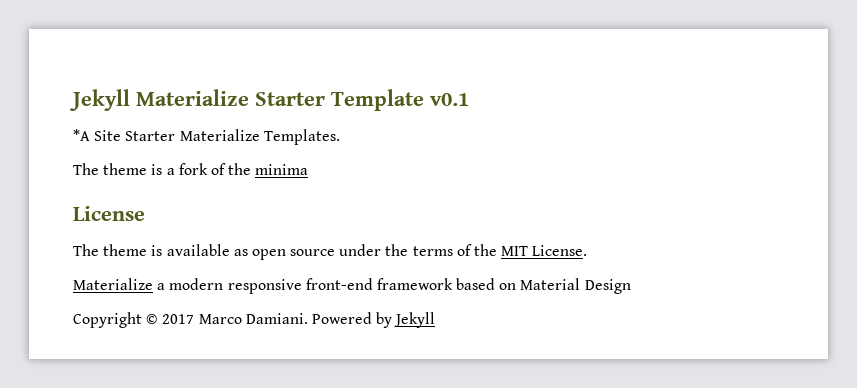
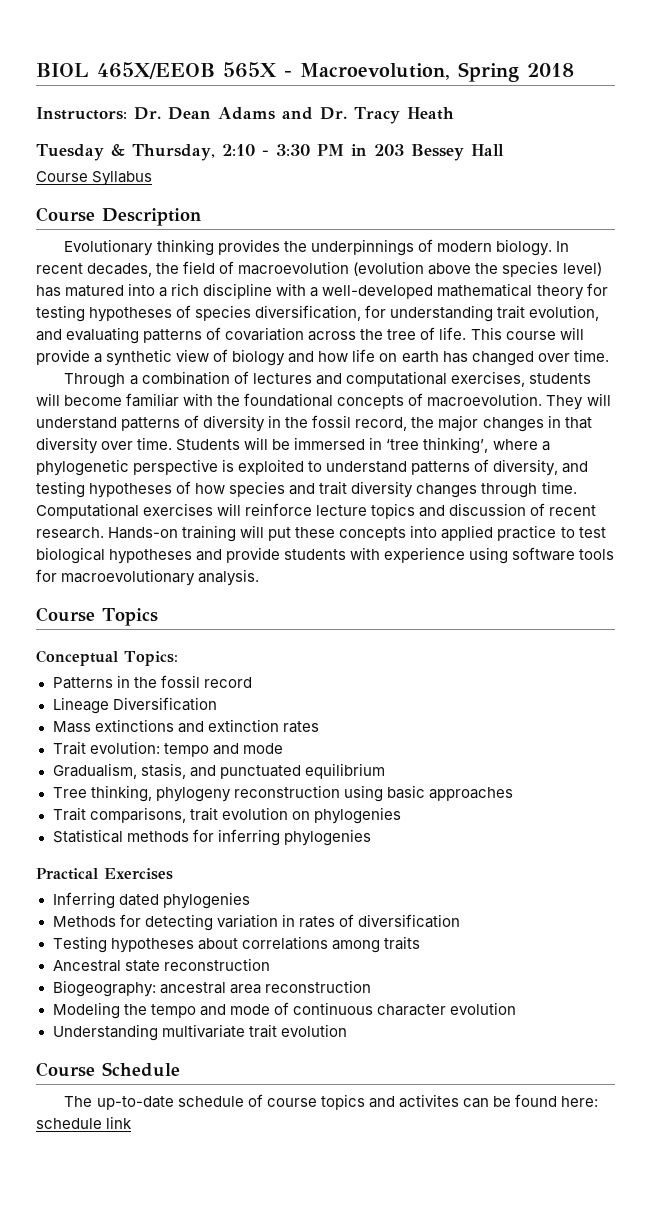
[69,89,469,111] [73,129,340,145] [73,163,309,175] [73,206,145,221] [73,244,588,260] [73,278,631,294] [73,312,436,328] Jekyll Materialize Starter Template v0.1 // *A Site Starter Materialize Templates. // The theme is a fork of the minima // License // The theme is available as open source under the terms of the MIT License. // Materialize a modern responsive front-end framework based on Material Design // Copyright © 2017 Marco Damiani. Powered by Jekyll -> [36,62,574,82] [36,107,454,124] [36,144,504,161] [36,171,153,186] [36,207,201,226] [64,239,569,256] [36,261,602,277] [36,283,608,300] [36,305,600,322] [36,327,584,344] [36,349,609,366] [64,371,591,388] [36,393,611,410] [36,415,592,432] [36,437,550,454] [36,459,589,476] [36,481,577,498] [36,503,597,519] [36,525,606,542] [36,547,615,564] [36,569,260,586] [36,607,158,626] [36,650,178,666] [52,675,252,689] [52,697,217,714] [52,719,319,733] [52,741,283,757] [52,763,385,779] [52,785,513,802] [52,807,401,824] [52,829,371,846] [36,868,173,880] [52,892,250,909] [52,914,460,931] [52,936,420,953] [52,958,270,972] [52,980,371,997] [52,1002,516,1019] [52,1024,347,1041] [36,1062,180,1077] [64,1094,599,1110] [36,1116,133,1129] BIOL 465X/EEOB 565X - Macroevolution, Spring 2018 // Instructors: Dr. Dean Adams and Dr. Tracy Heath // Tuesday & Thursday, 2:10 - 3:30 PM in 203 Bessey Hall // Course Syllabus // Course Description // Evolutionary thinking provides the underpinnings of modern biology. In recent decades, the field of macroevolution (evolution above the species level) has matured into a rich discipline with a well-developed mathematical theory for testing hypotheses of species diversification, for understanding trait evolution, and evaluating patterns of covariation across the tree of life. This course will provide a synthetic view of biology and how life on earth has changed over time. // Through a combination of lectures and computational exercises, students will become familiar with the foundational concepts of macroevolution. They will understand patterns of diversity in the fossil record, the major changes in that diversity over time. Students will be immersed in ‘tree thinking’, where a phylogenetic perspective is exploited to understand patterns of diversity, and testing hypotheses of how species and trait diversity changes through time. Computational exercises will reinforce lecture topics and discussion of recent research. Hands-on training will put these concepts into applied practice to test biological hypotheses and provide students with experience using software tools for macroevolutionary analysis. // Course Topics // Conceptual Topics: // Patterns in the fossil record // Lineage Diversification // Mass extinctions and extinction rates // Trait evolution: tempo and mode // Gradualism, stasis, and punctuated equilibrium // Tree thinking, phylogeny reconstruction using basic approaches // Trait comparisons, trait evolution on phylogenies // Statistical methods for inferring phylogenies // Practical Exercises // Inferring dated phylogenies // Methods for detecting variation in rates of diversification // Testing hypotheses about correlations among traits // Ancestral state reconstruction // Biogeography: ancestral area reconstruction // Modeling the tempo and mode of continuous character evolution // Understanding multivariate trait evolution // Course Schedule // The up-to-date schedule of course topics and activites can be found here: schedule link

